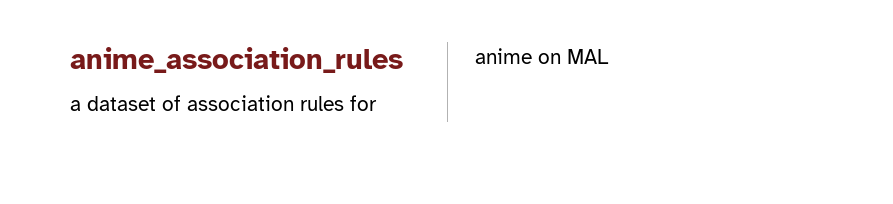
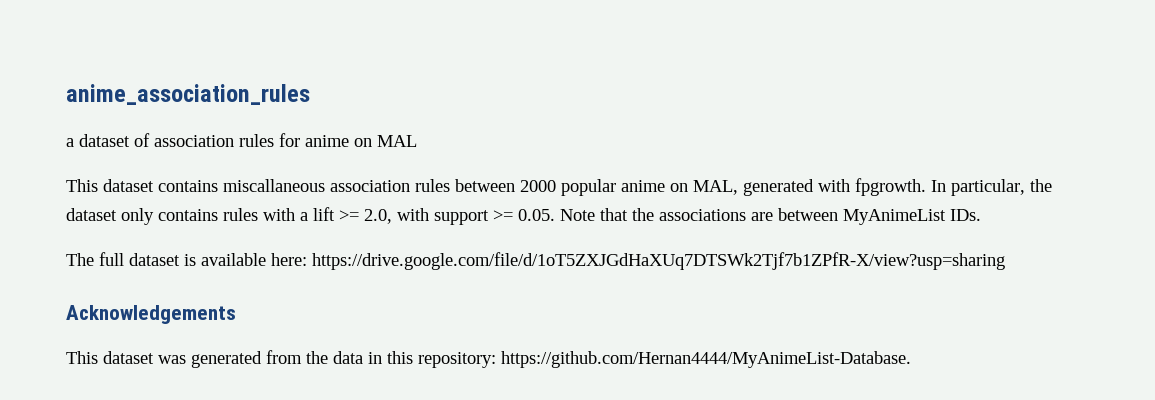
(609, 56) none -> [66,178,1052,196] [66,207,981,225] [66,252,1005,270] [66,305,236,324] [66,350,911,368] // This dataset contains miscallaneous association rules between 2000 popular anime on MAL, generated with fpgrowth. In particular, the dataset only contains rules with a lift >= 2.0, with support >= 0.05. Note that the associations are between MyAnimeList IDs. // The full dataset is available here: https://drive.google.com/file/d/1oT5ZXJGdHaXUq7DTSWk2Tjf7b1ZPfR-X/view?usp=sharing // Acknowledgements // This dataset was generated from the data in this repository: https://github.com/Hernan4444/MyAnimeList-Database.

